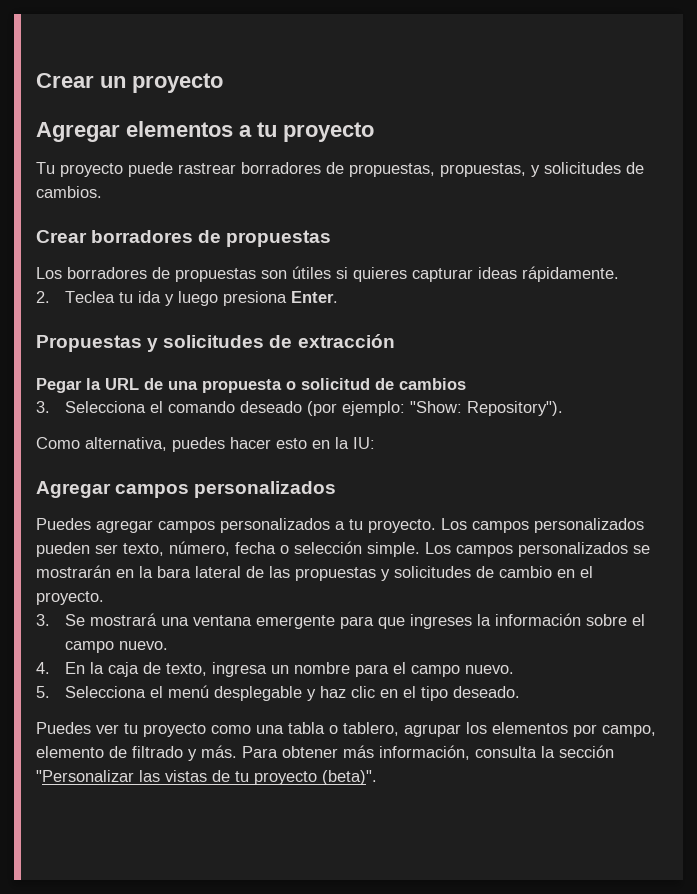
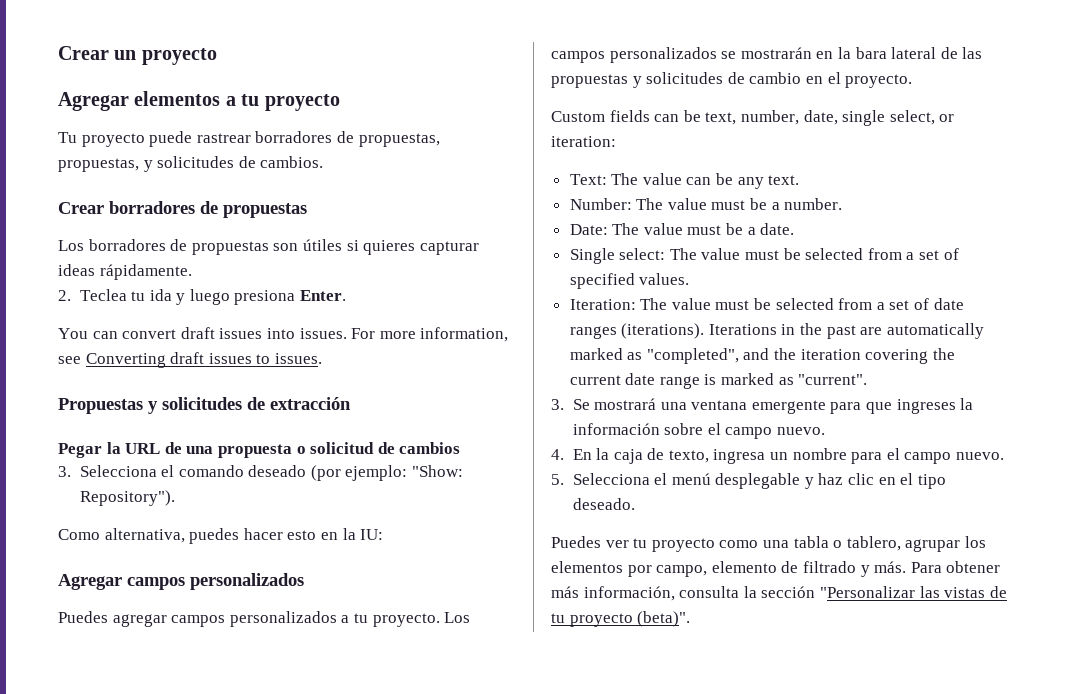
(339, 297) none -> [58,327,509,342] [58,352,322,368] // You can convert draft issues into issues. For more information, see Converting draft issues to issues.
[36,541,628,557] pueden ser texto, número, fecha o selección simple. Los campos personalizados -> (717, 55) none
(104, 598) none -> [551,110,955,126] [551,136,616,147] [569,173,800,189] [569,198,843,210] [569,223,795,235] [569,248,959,264] [569,273,690,289] [569,298,964,310] [569,323,984,339] [569,348,955,364] [569,373,868,389] // Custom fields can be text, number, date, single select, or iteration: // Text: The value can be any text. // Number: The value must be a number. // Date: The value must be a date. // Single select: The value must be selected from a set of specified values. // Iteration: The value must be selected from a set of date ranges (iterations). Iterations in the past are automatically marked as "completed", and the iteration covering the current date range is marked as "current".

